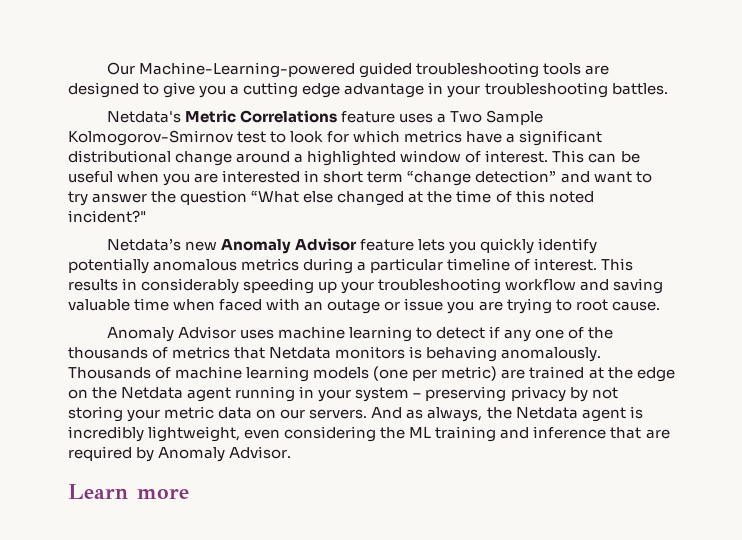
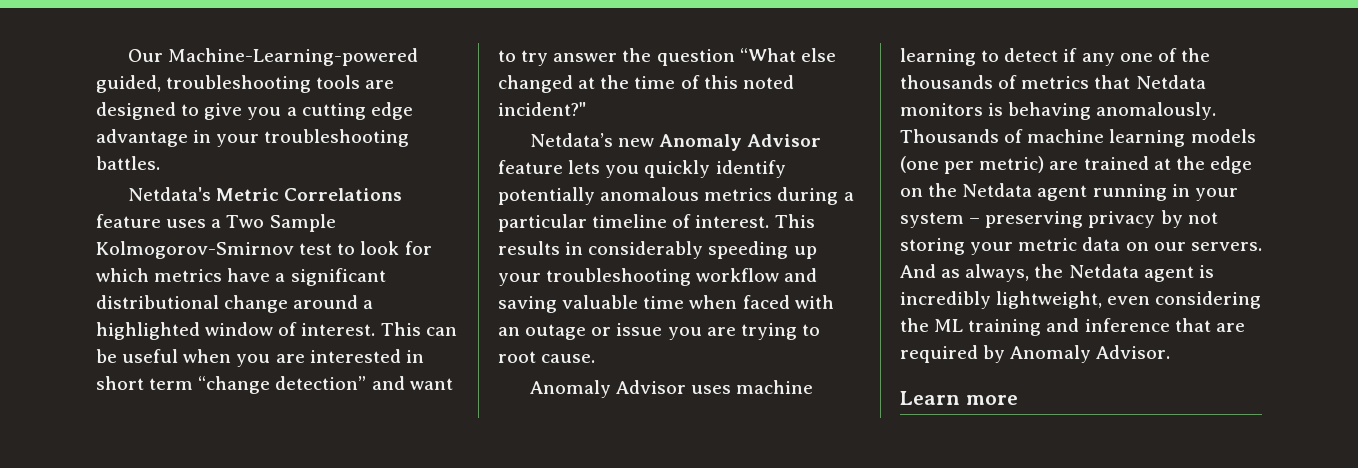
[358,62,412,78] guided -> [96,75,161,93] guided,

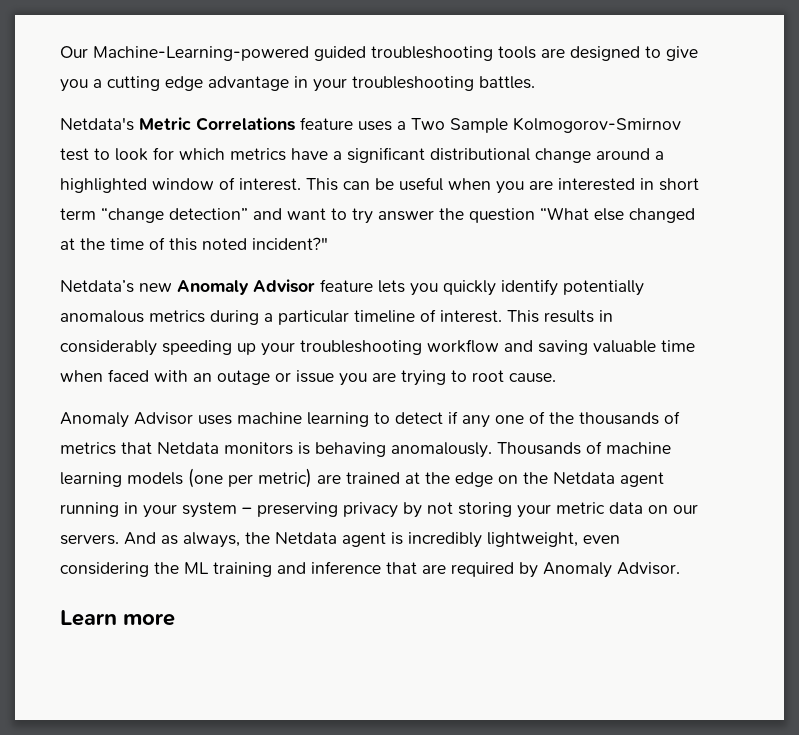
[96,75,161,93] guided, -> [314,46,366,61] guided

